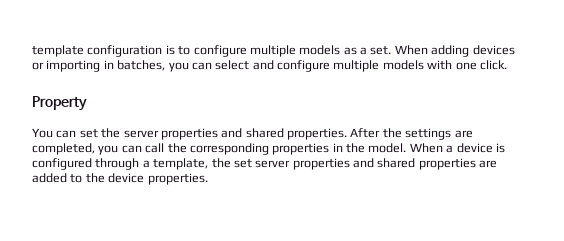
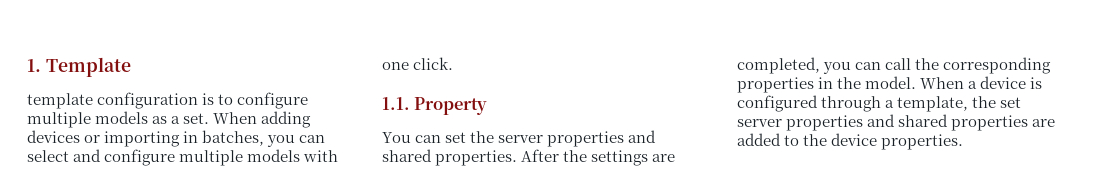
(32, 51) none -> [27,57,131,77] 1. Template //
(507, 65) none -> [382,97,410,110] 1.1.

